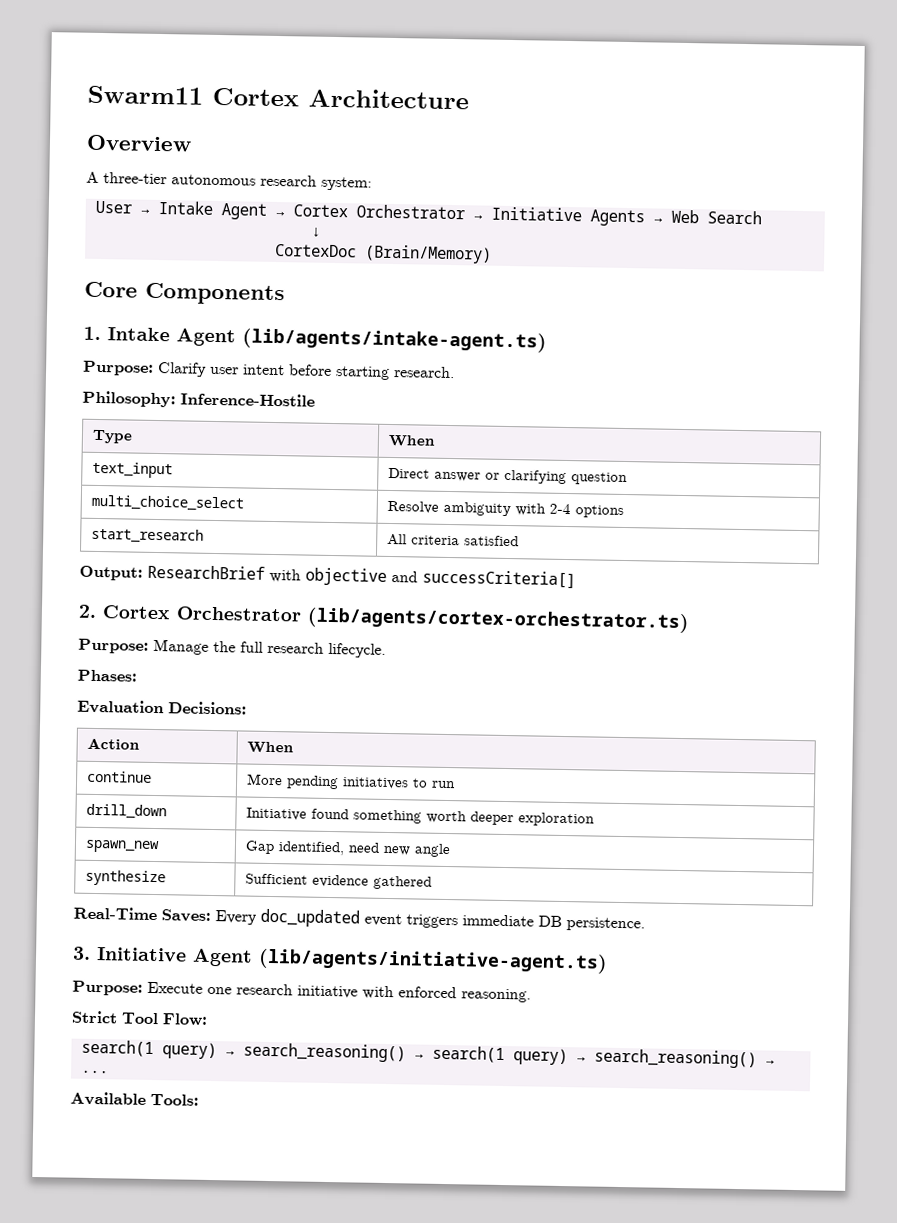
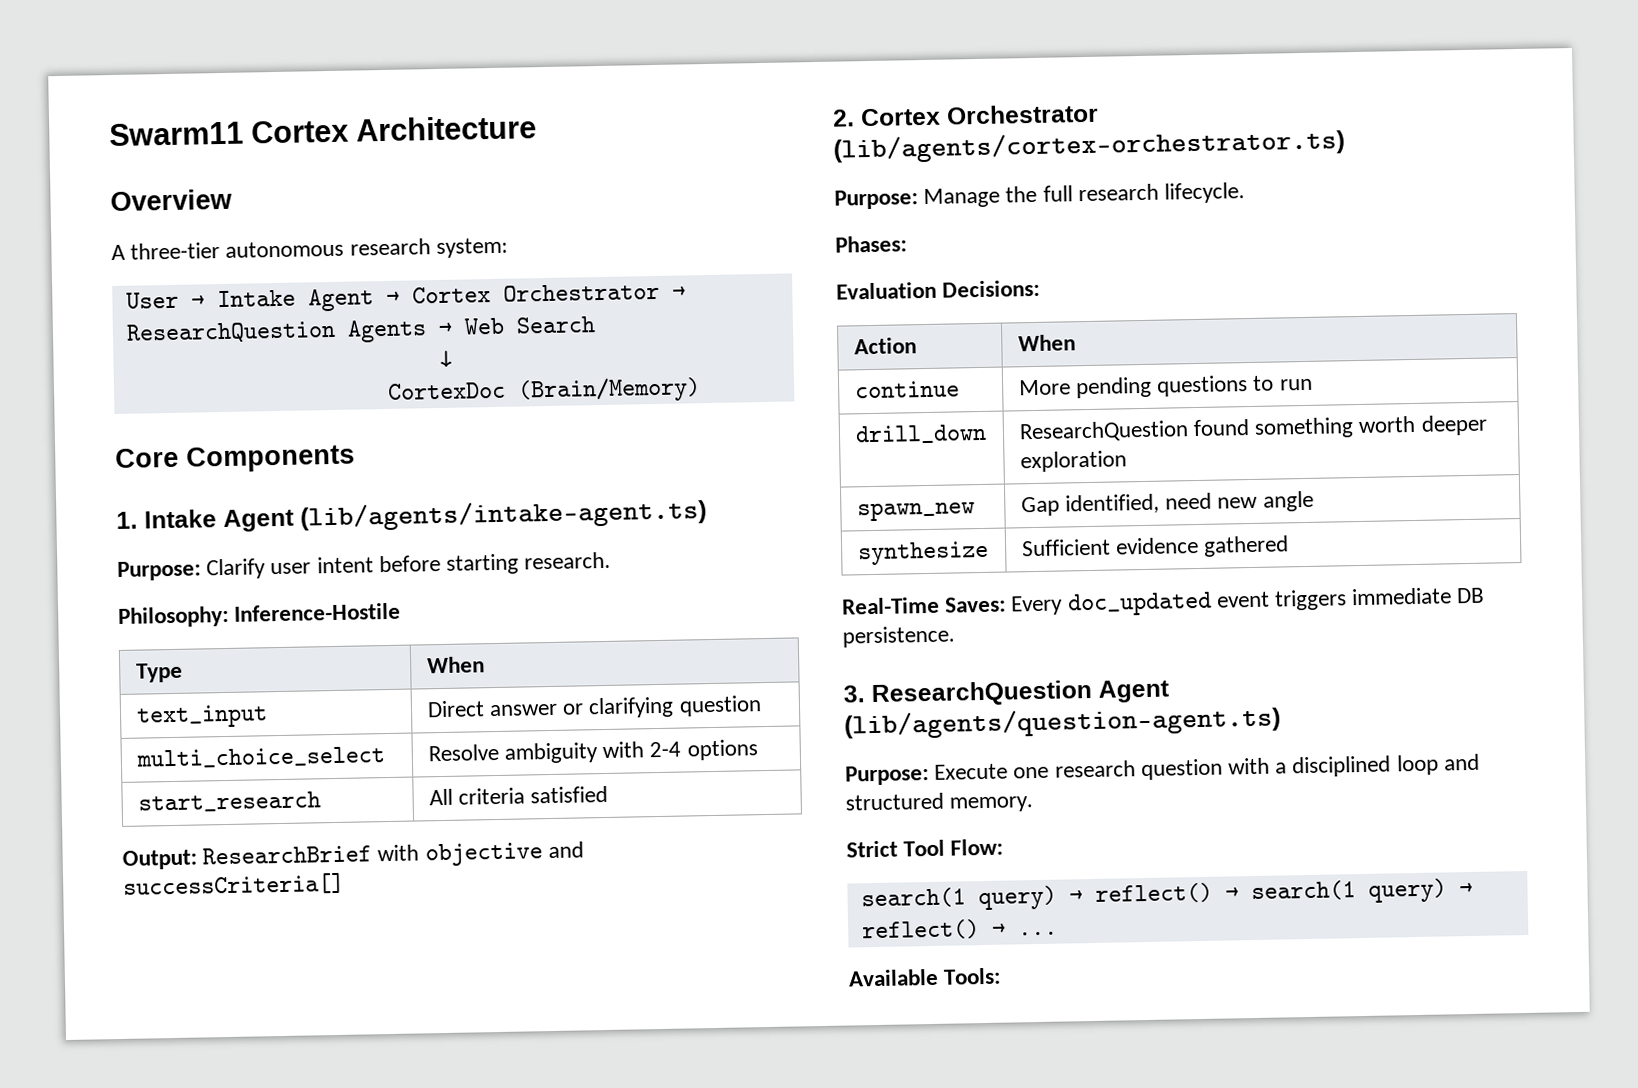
[490,206,582,222] Initiative -> [125,320,336,345] ResearchQuestion
[341,777,409,790] initiatives -> [1156,375,1249,397] questions
[245,807,307,821] Initiative -> [1018,420,1189,443] ResearchQuestion
[96,947,608,974] Initiative Agent (lib/agents/initiative-agent.ts) -> [871,679,1169,708] [844,705,1281,740] ResearchQuestion Agent (lib/agents/question-agent.ts)
[297,985,531,1003] initiative with enforced reasoning. -> [1140,753,1480,781] [845,792,1034,813] question with a disciplined loop and structured memory.
[242,1042,406,1063] search_reasoning() -> [1094,882,1213,904] reflect()
[593,1048,757,1069] search_reasoning() -> [860,919,980,941] reflect()

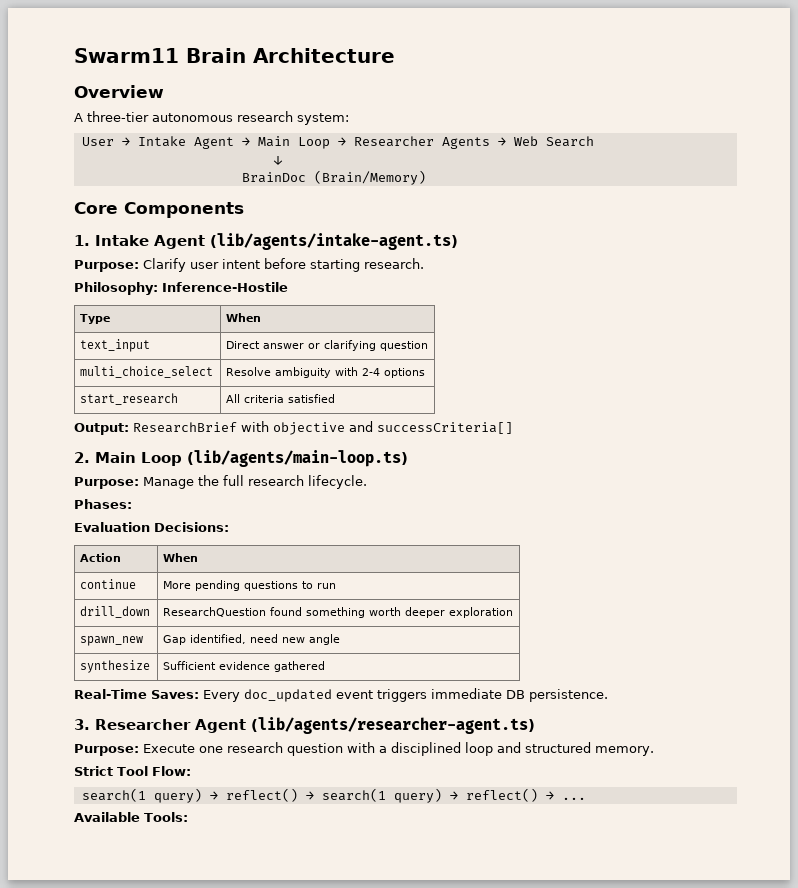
[251,119,350,144] Cortex -> [186,48,246,63] Brain
[411,282,686,304] [125,320,336,345] Cortex Orchestrator → ResearchQuestion -> [257,136,434,149] Main Loop → Researcher
[386,381,506,400] CortexDoc -> [241,172,306,183] BrainDoc
[860,103,1099,127] [833,128,1345,164] Cortex Orchestrator (lib/agents/cortex-orchestrator.ts) -> [95,450,408,467] Main Loop (lib/agents/main-loop.ts)
[871,679,1169,708] [844,705,1281,740] ResearchQuestion Agent (lib/agents/question-agent.ts) -> [95,717,535,734] Researcher Agent (lib/agents/researcher-agent.ts)

